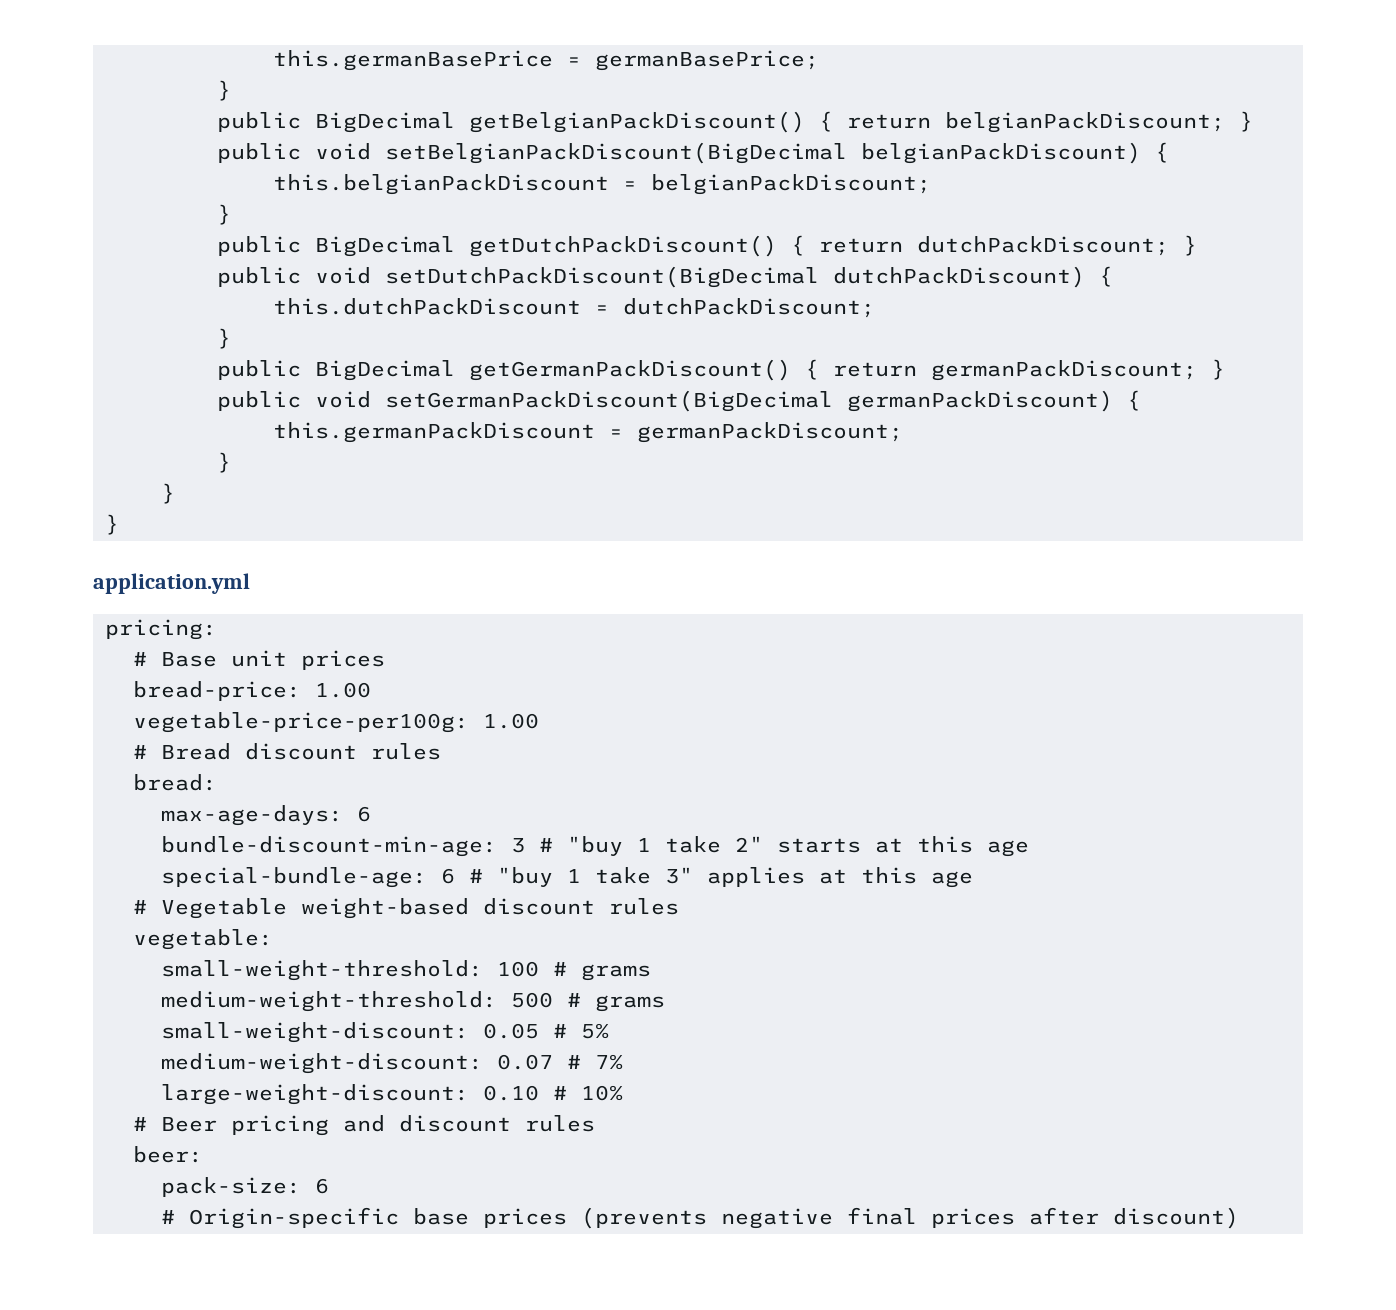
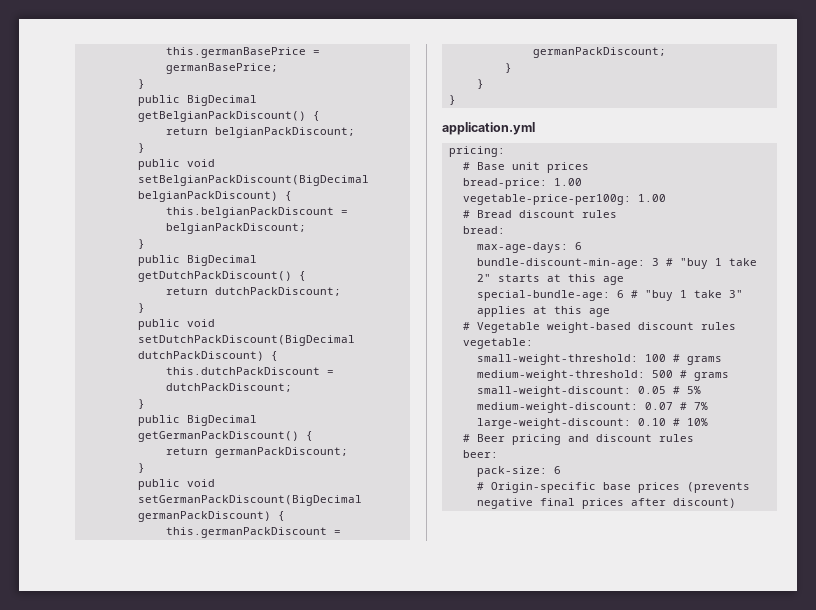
(834, 121) none -> (320, 116) //
(1226, 122) none -> (355, 132) //
(806, 245) none -> (306, 276) //
(1170, 246) none -> (341, 291) //
(820, 369) none -> (313, 436) //
(1198, 370) none -> (348, 452) //

